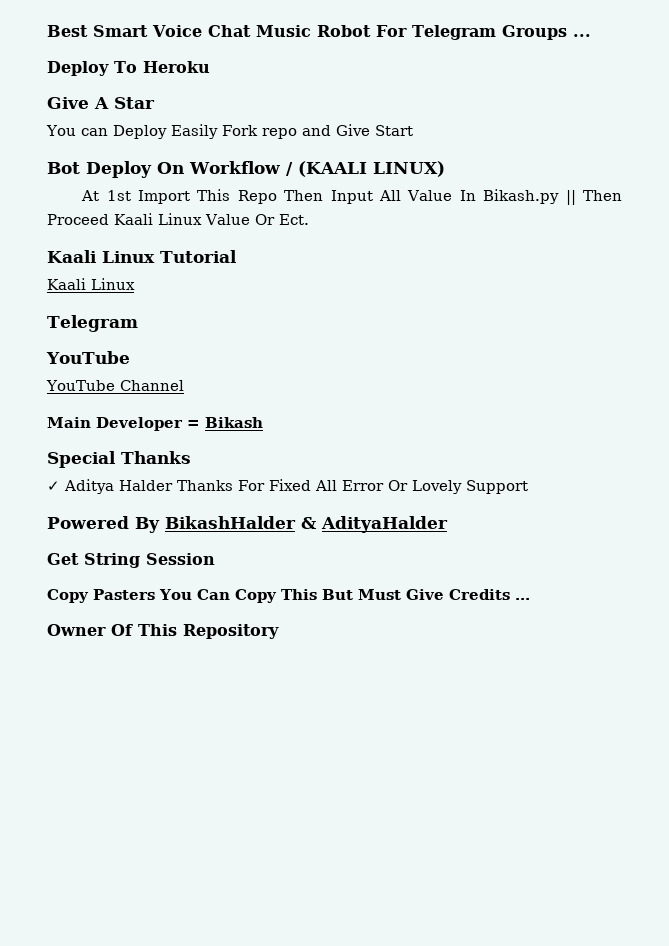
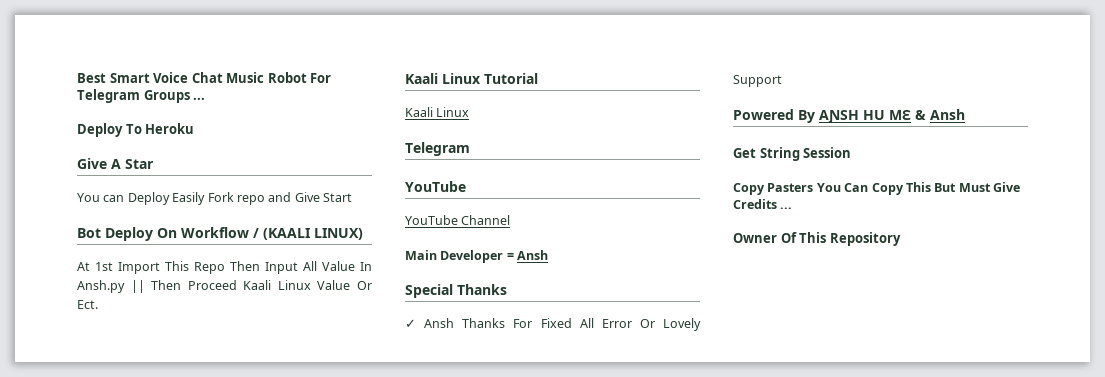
[483,189,560,204] Bikash.py -> [77,280,125,293] Ansh.py
[205,417,263,428] Bikash -> [517,250,549,260] Ansh
[64,479,173,494] Aditya Halder -> [424,318,455,328] Ansh
[165,516,448,533] BikashHalder & AdityaHalder -> [819,109,965,123] AƝSH HU MƐ & Ansh

